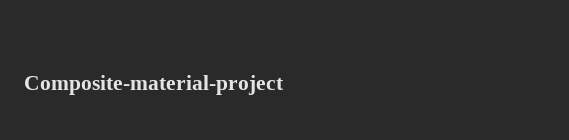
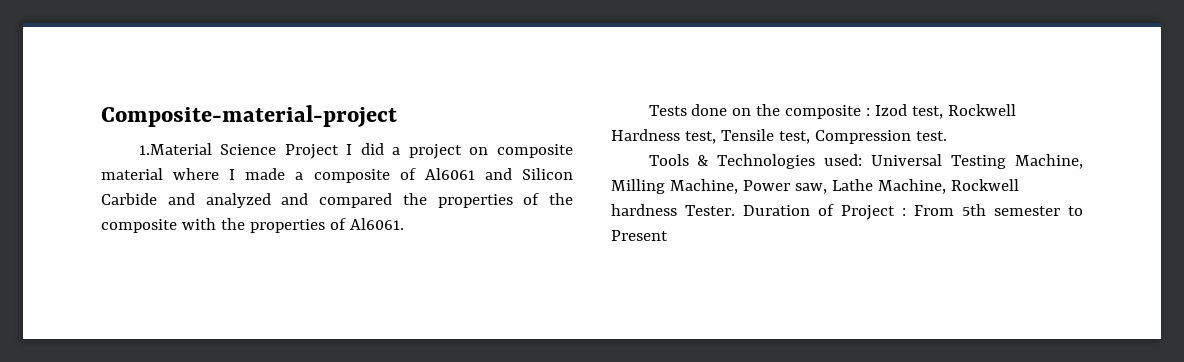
(284, 85) none -> [138,143,574,159] [101,168,573,183] [101,193,573,208] [101,218,404,233] [648,104,1017,119] [611,129,947,144] [648,154,1083,169] [611,179,1019,194] [611,204,1083,220] [611,230,668,241] // 1.Material Science Project I did a project on composite material where I made a composite of Al6061 and Silicon Carbide and analyzed and compared the properties of the composite with the properties of Al6061. // Tests done on the composite : Izod test, Rockwell Hardness test, Tensile test, Compression test. // Tools & Technologies used: Universal Testing Machine, Milling Machine, Power saw, Lathe Machine, Rockwell hardness Tester. Duration of Project : From 5th semester to Present

